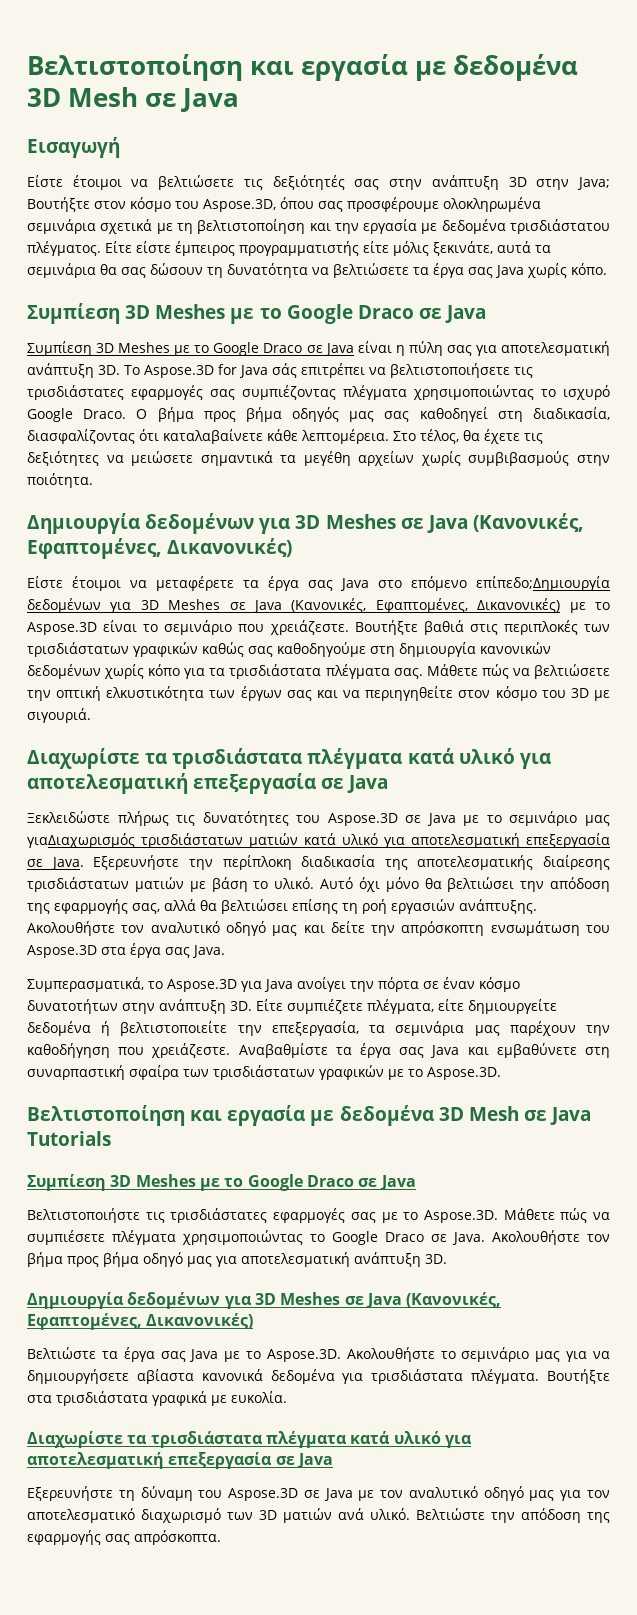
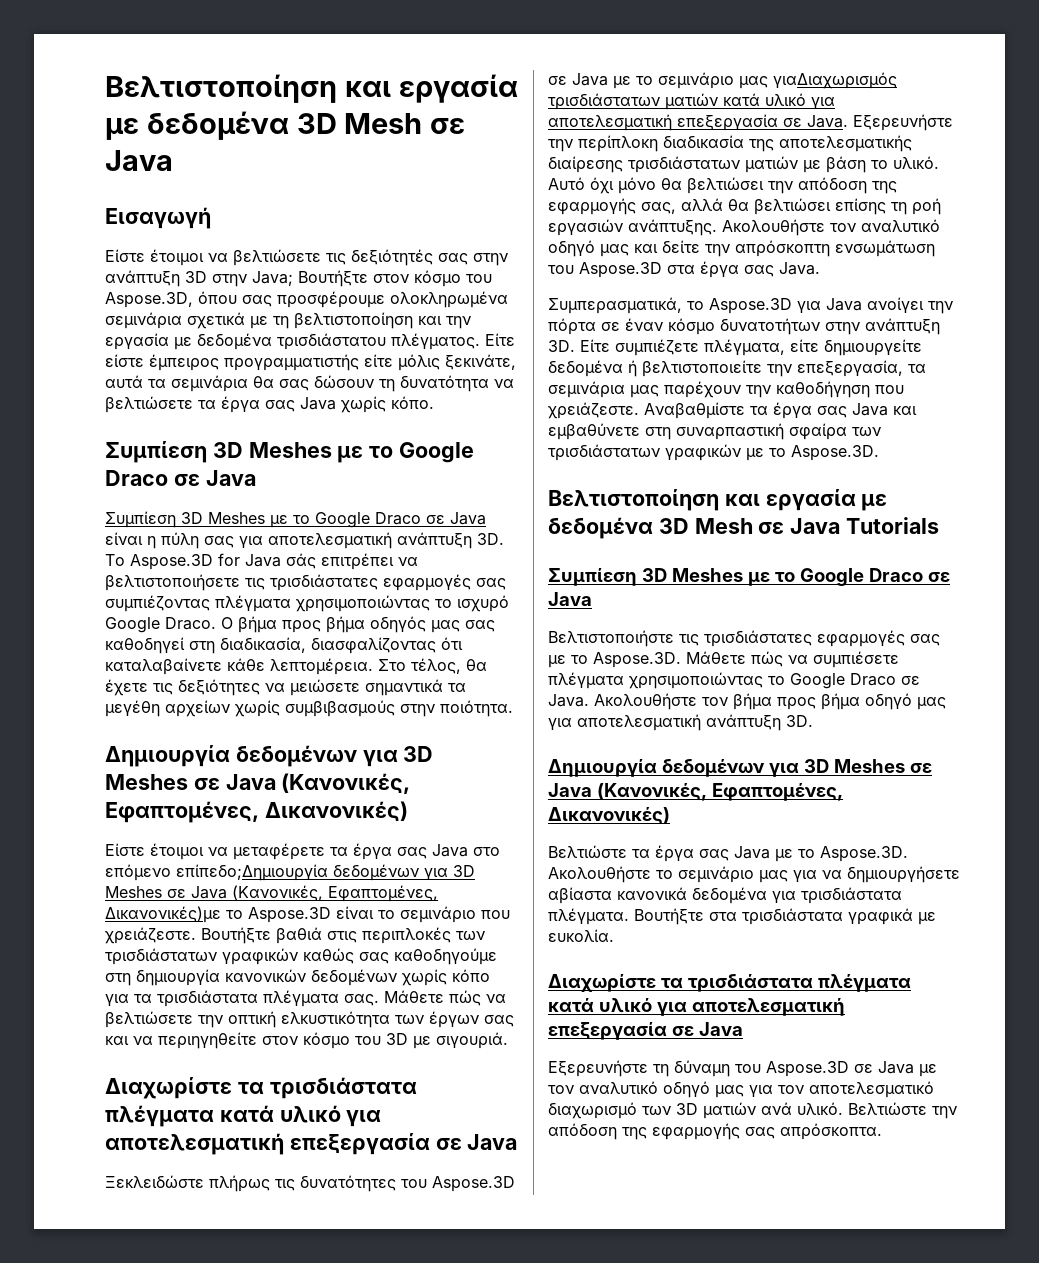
[477,598,586,613] Δικανονικές) με -> [105,906,221,923] Δικανονικές)με

